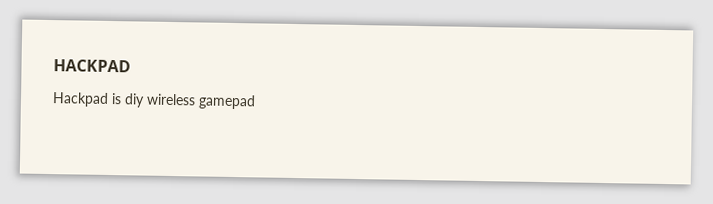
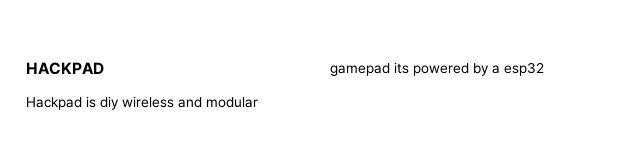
[198,94,256,110] gamepad -> [178,97,258,108] [330,62,544,76] and modular gamepad its powered by a esp32

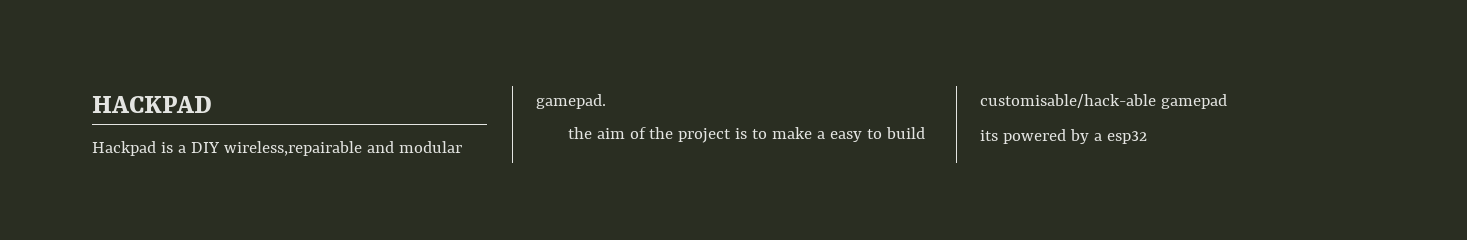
[100,96,258,110] diy wireless and modular -> [177,141,462,156] [536,94,606,109] [567,127,926,143] [980,94,1156,108] a DIY wireless,repairable and modular gamepad. // the aim of the project is to make a easy to build customisable/hack-able
(390, 69) none -> (1227, 101) //

